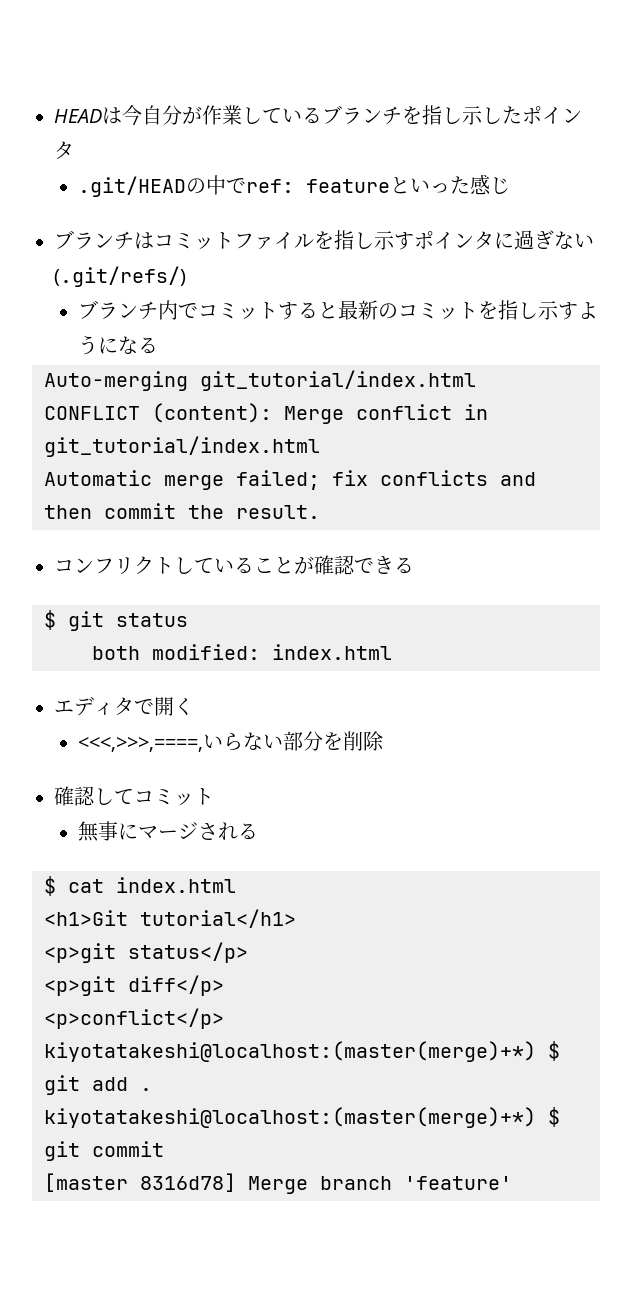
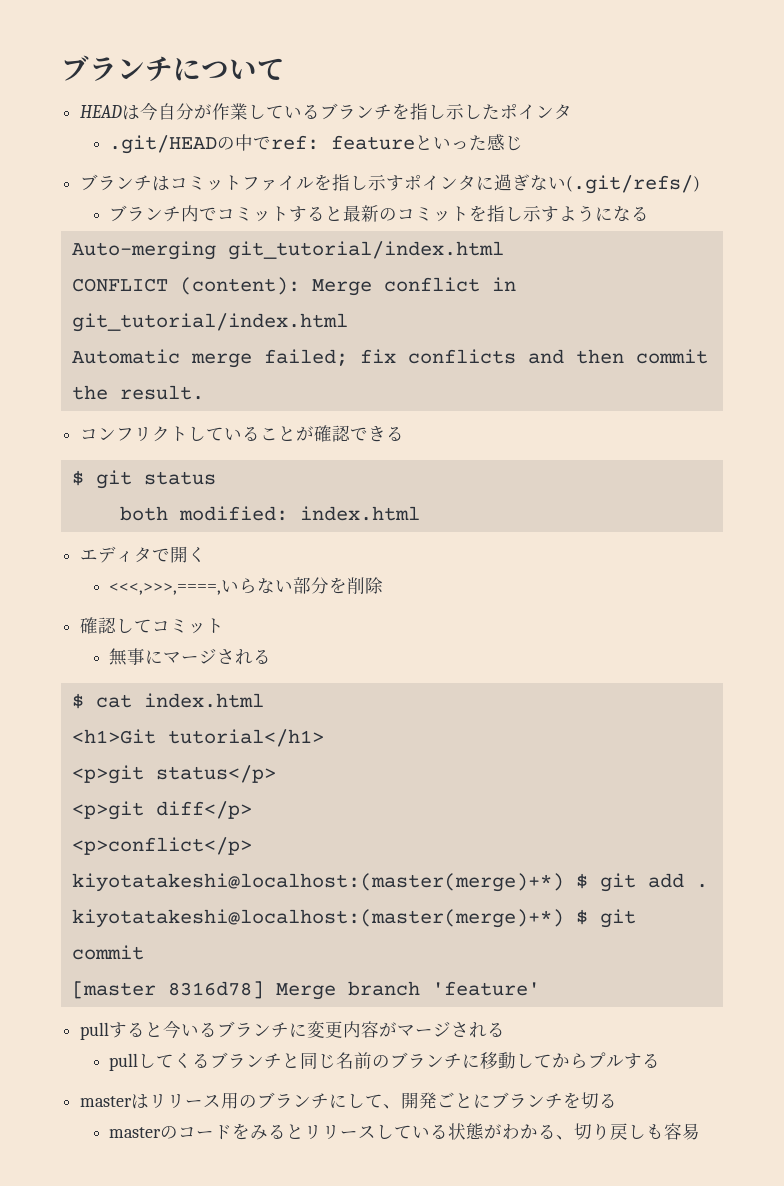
(54, 116) none -> [61,55,285,81] ブランチについて //
(512, 1183) none -> [80,1020,506,1040] [109,1052,661,1071] [80,1092,618,1109] [109,1123,701,1140] // pullすると今いるブランチに変更内容がマージされる // pullしてくるブランチと同じ名前のブランチに移動してからプルする // masterはリリース用のブランチにして、開発ごとにブランチを切る // masterのコードをみるとリリースしている状態がわかる、切り戻しも容易

